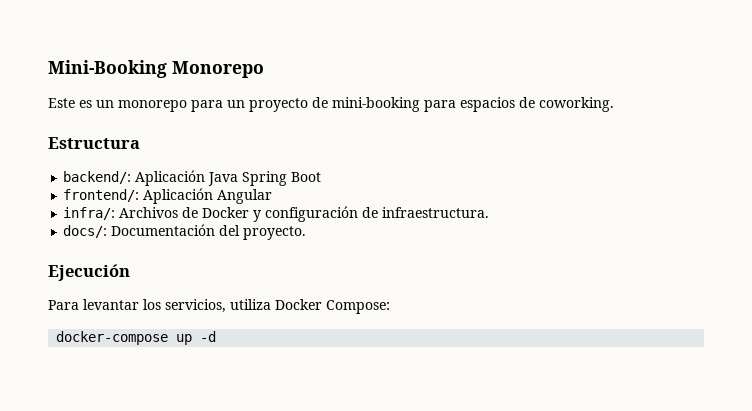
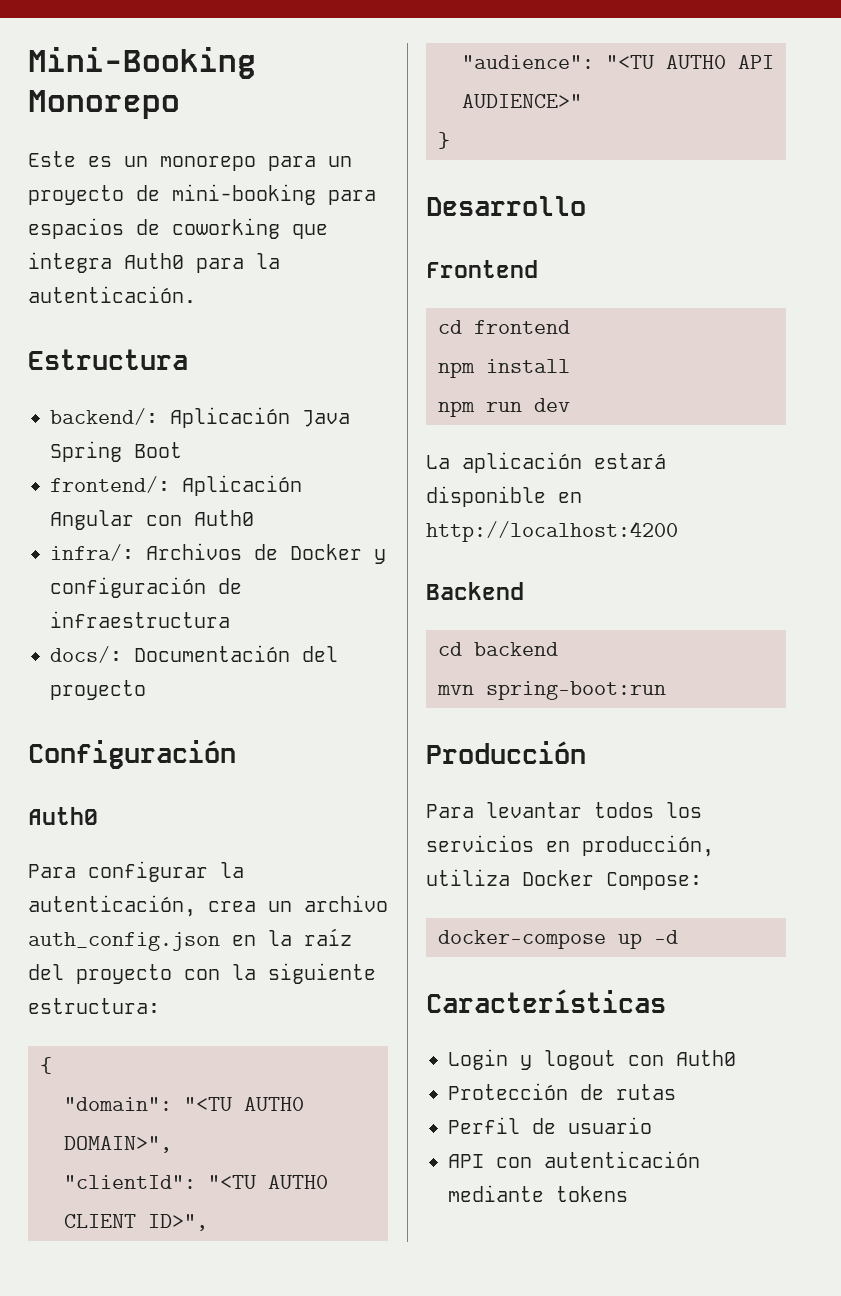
[539,97,614,112] coworking. -> [172,218,328,239] [28,252,280,273] [28,286,196,303] coworking que integra Auth0 para la autenticación.
(273, 196) none -> [146,510,254,526] con Auth0
[382,207,490,218] infraestructura. -> [50,611,230,628] infraestructura
[243,226,307,240] [48,264,130,281] [48,299,226,313] proyecto. // Ejecución // Para levantar los servicios, -> [50,680,146,700] [28,740,236,769] [28,807,98,825] [28,861,244,882] [28,895,388,917] [28,928,352,951] [28,963,376,984] [28,998,160,1014] [40,1057,52,1074] [64,1097,304,1111] [64,1136,172,1153] [64,1175,328,1189] [64,1214,208,1231] [462,55,774,69] [462,94,582,108] [438,132,450,149] [426,195,586,216] [426,260,538,278] [438,320,570,334] [438,359,570,378] [438,398,570,417] [426,452,666,473] [426,486,582,507] [426,521,678,542] [426,582,524,600] [438,642,558,656] [437,681,666,700] [426,741,586,764] [426,802,702,818] [426,835,714,857] proyecto // Configuración // Auth0 // Para configurar la autenticación, crea un archivo auth_config.json en la raíz del proyecto con la siguiente estructura: // { // "domain": "<TU AUTH0 DOMAIN>", // "clientId": "<TU AUTH0 CLIENT ID>", // "audience": "<TU AUTH0 API AUDIENCE>" // } // Desarrollo // Frontend // cd frontend // npm install // npm run dev // La aplicación estará disponible en http://localhost:4200 // Backend // cd backend // mvn spring-boot:run // Producción // Para levantar todos los servicios en producción,
(217, 336) none -> [426,989,666,1013] [448,1049,736,1070] [448,1083,676,1100] [448,1117,652,1134] [448,1151,700,1168] [448,1185,628,1202] // Características // Login y logout con Auth0 // Protección de rutas // Perfil de usuario // API con autenticación mediante tokens

